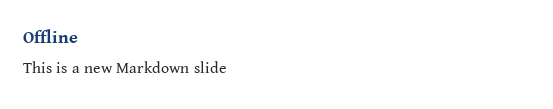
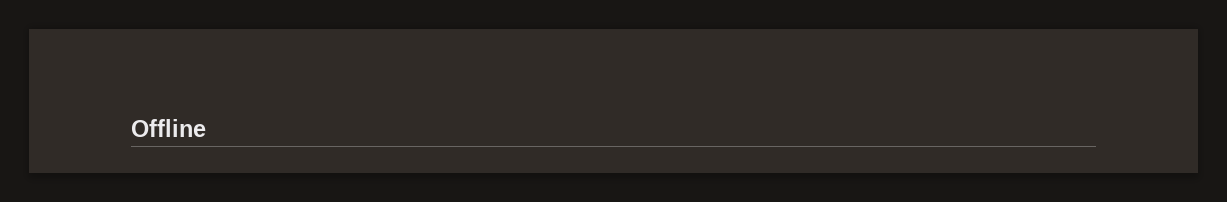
[23,61,227,73] // This is a new Markdown slide -> (206, 128) none

